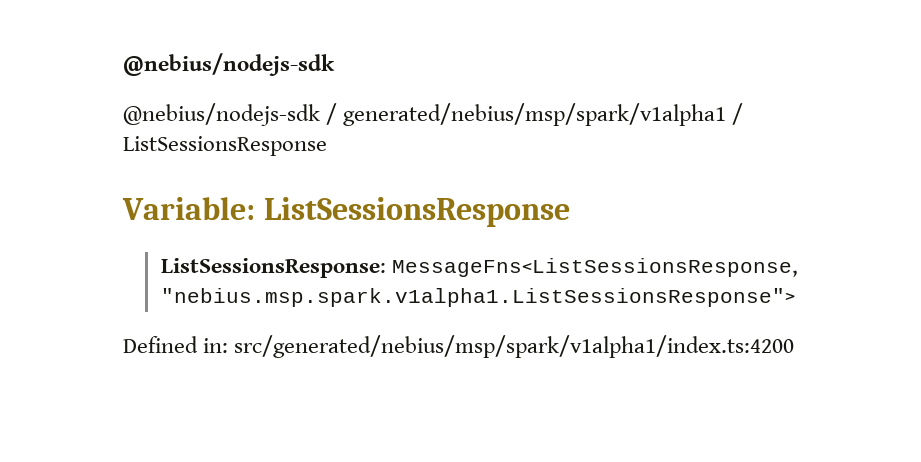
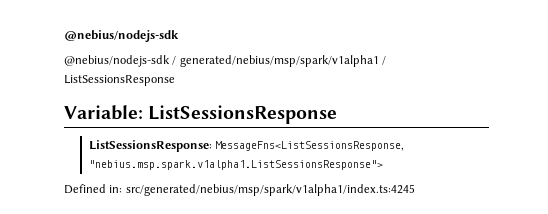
[234,335,795,358] src/generated/nebius/msp/spark/v1alpha1/index.ts:4200 -> [125,184,415,196] src/generated/nebius/msp/spark/v1alpha1/index.ts:4245

